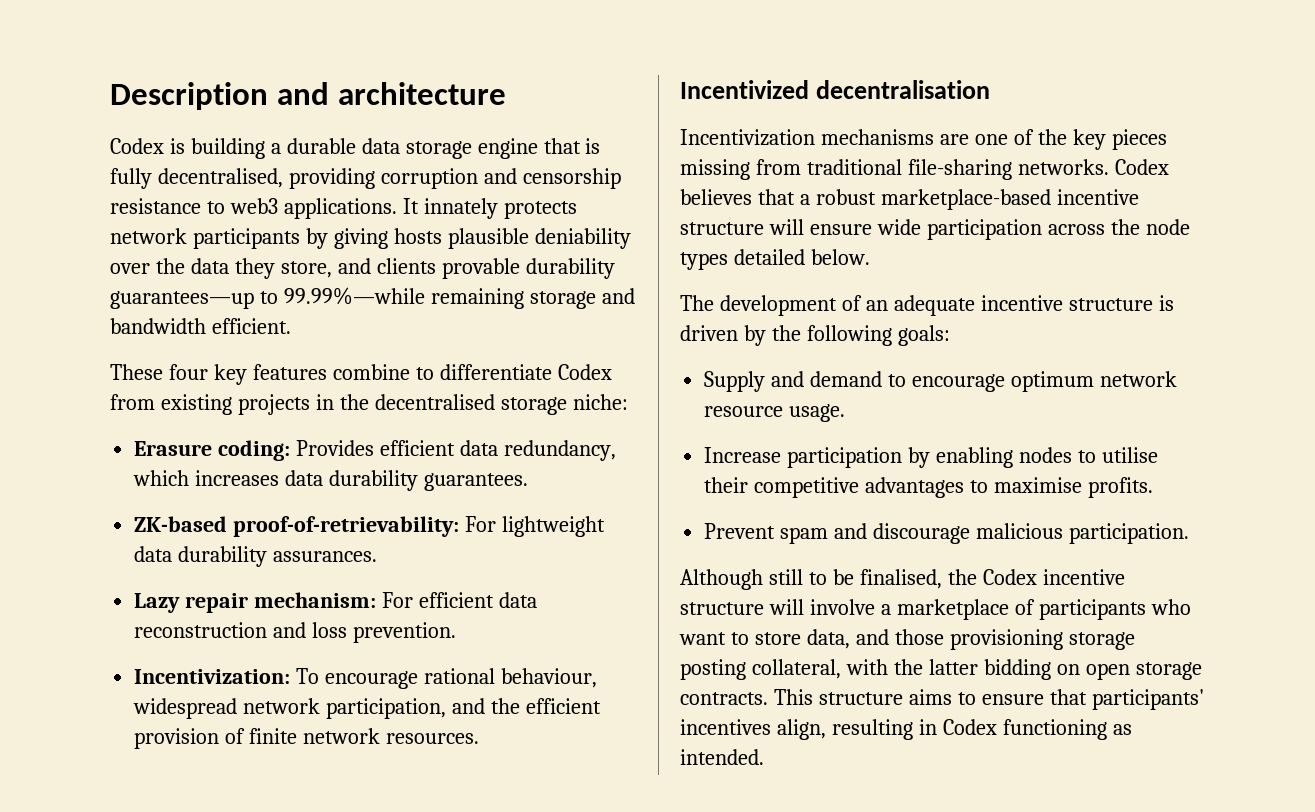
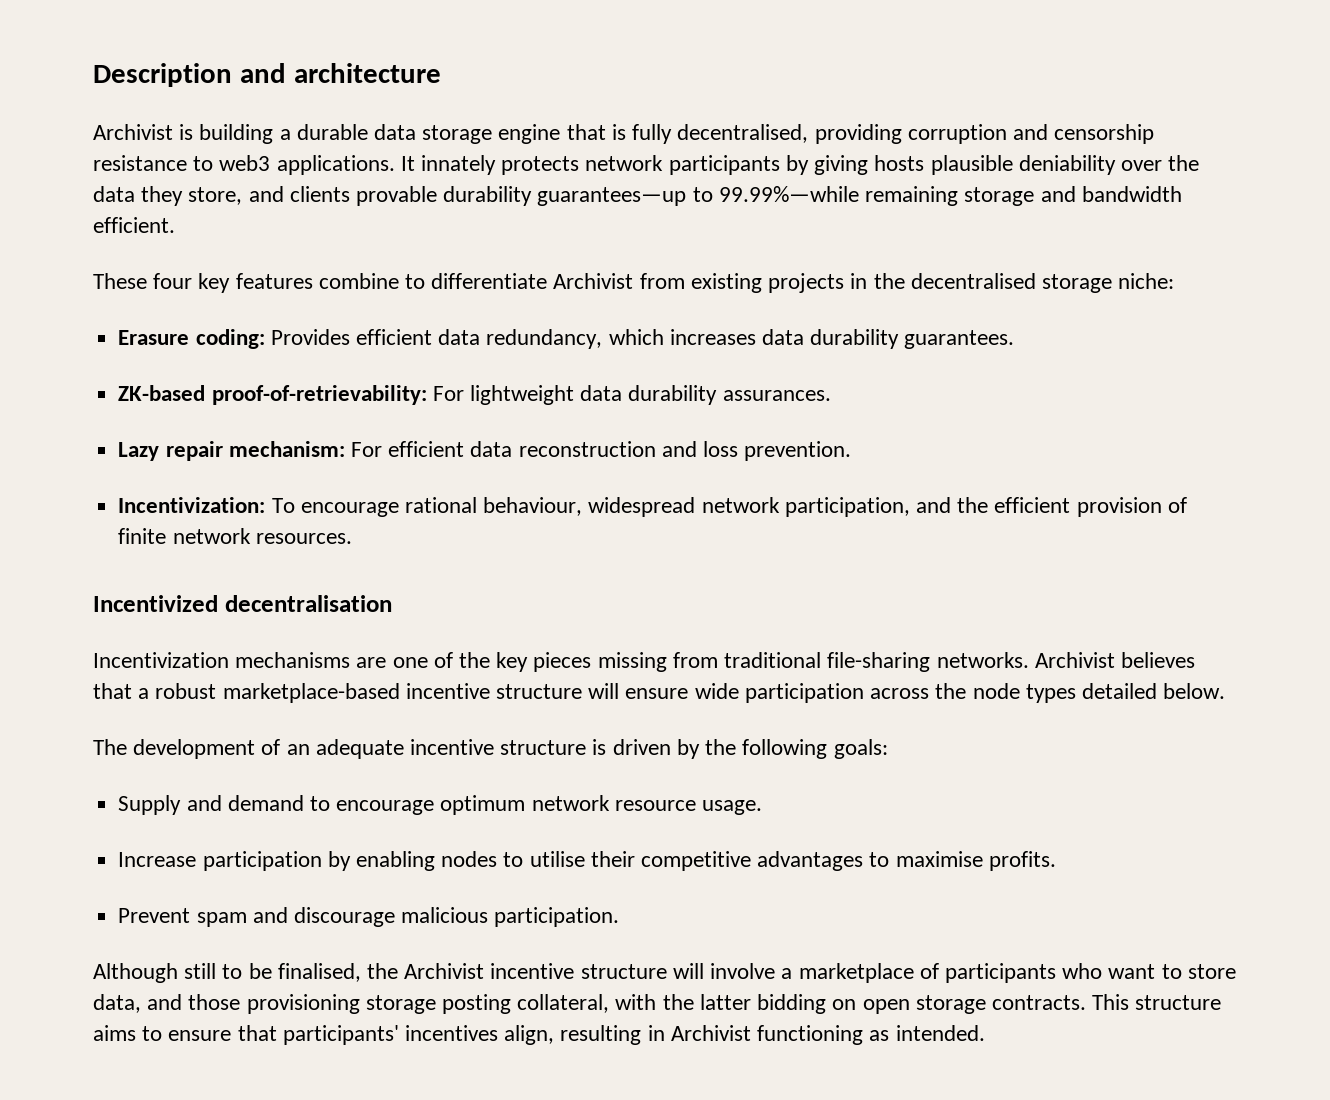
[110,138,164,154] Codex -> [93,124,173,140] Archivist
[557,364,612,380] Codex -> [553,273,634,289] Archivist
[1114,159,1169,175] Codex -> [1034,652,1115,668] Archivist
[982,569,1037,585] Codex -> [404,963,485,979] Archivist
[942,719,997,735] Codex -> [670,1025,751,1041] Archivist

